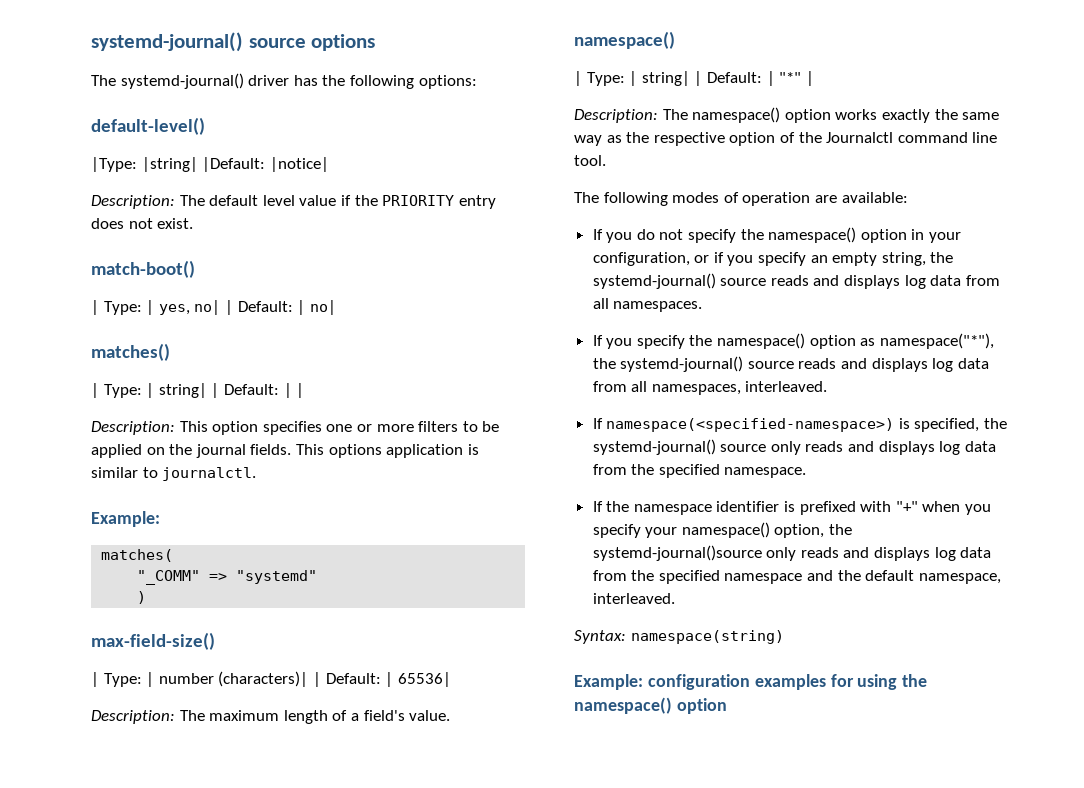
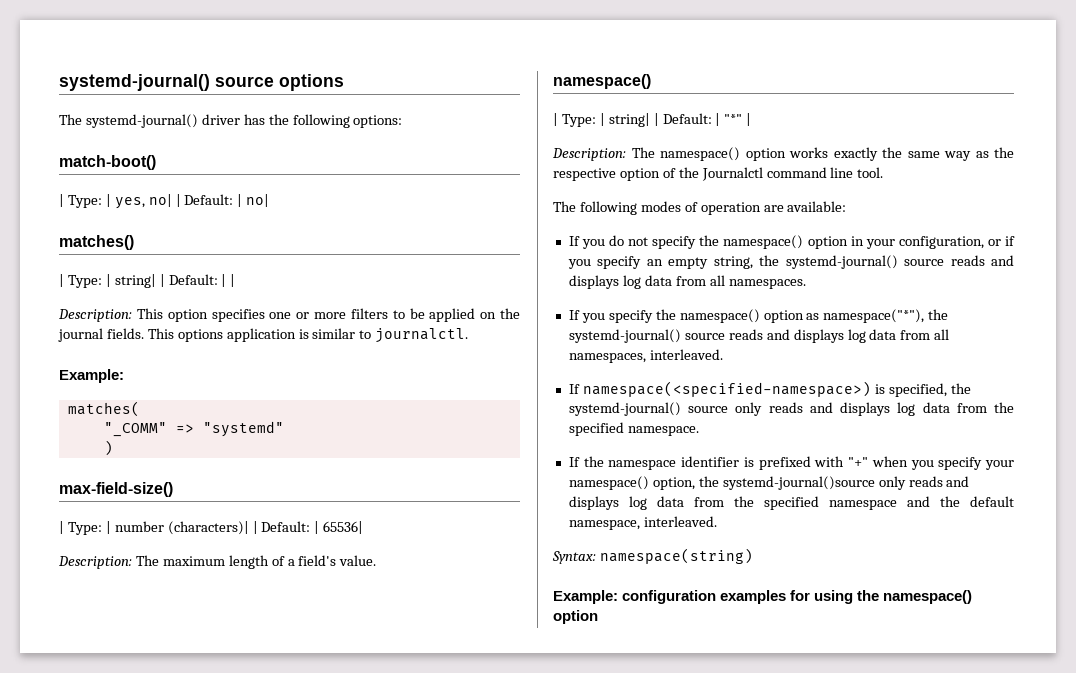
[91,117,205,135] [91,157,329,172] [91,195,496,209] [91,218,194,229] // default-level() // |Type: |string| |Default: |notice| // Description: The default level value if the PRIORITY entry does not exist. -> (403, 121) none

